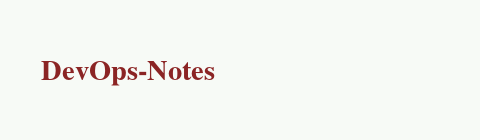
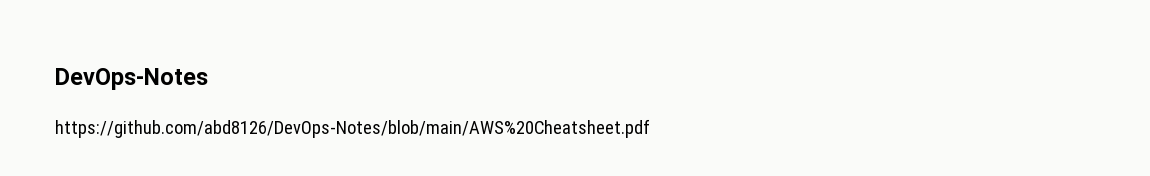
(215, 73) none -> [55,119,650,138] // https://github.com/abd8126/DevOps-Notes/blob/main/AWS%20Cheatsheet.pdf

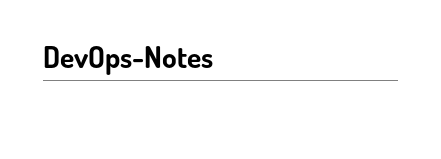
[55,119,650,138] // https://github.com/abd8126/DevOps-Notes/blob/main/AWS%20Cheatsheet.pdf -> (213, 60) none

